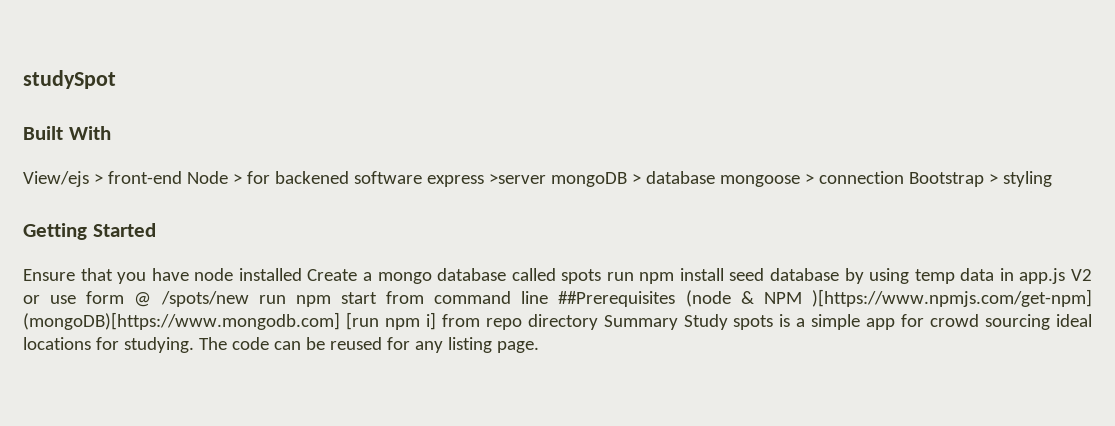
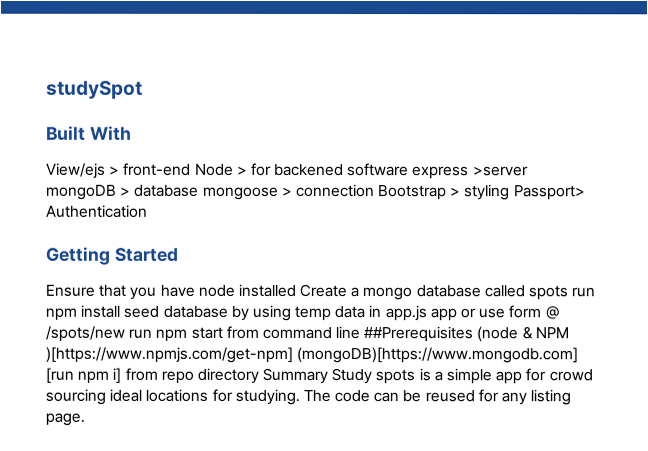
(1052, 179) none -> [513,185,586,201] [46,204,148,218] Passport> Authentication
[1071,269,1093,281] V2 -> [429,308,457,322] app

